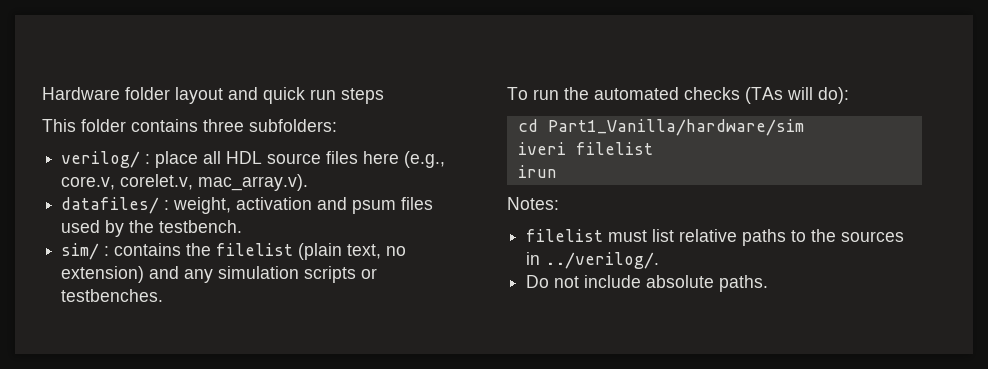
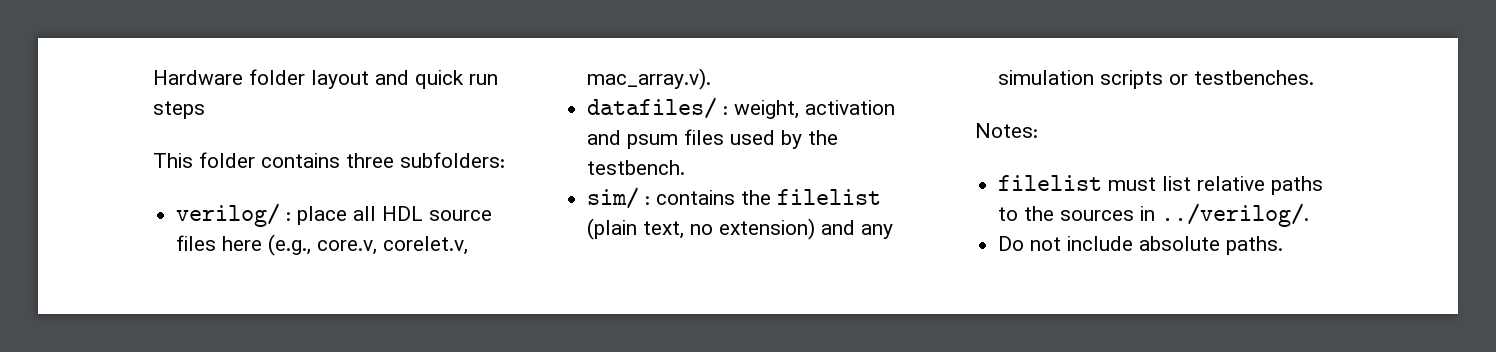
[507,87,849,104] [517,119,804,136] [517,142,653,155] [517,165,557,178] // To run the automated checks (TAs will do): // cd Part1_Vanilla/hardware/sim // iveri filelist // irun -> (1315, 77) none

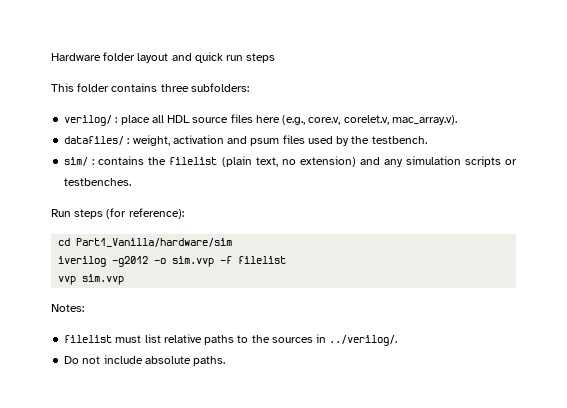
(1315, 77) none -> [51,208,184,219] [58,238,233,247] [58,256,287,267] [58,274,125,285] // Run steps (for reference): // cd Part1_Vanilla/hardware/sim // iverilog -g2012 -o sim.vvp -f filelist // vvp sim.vvp

